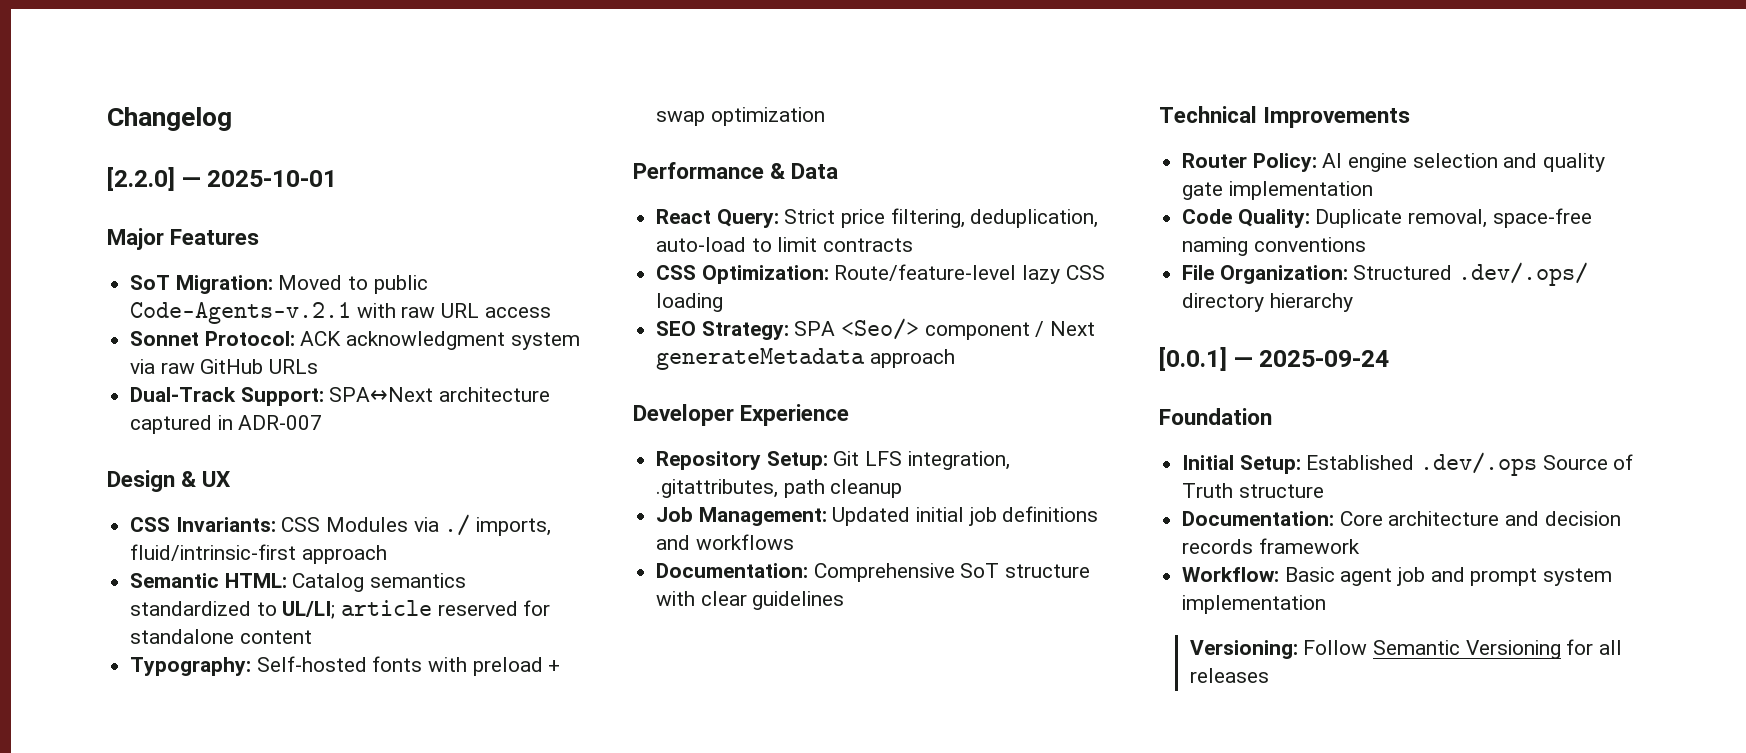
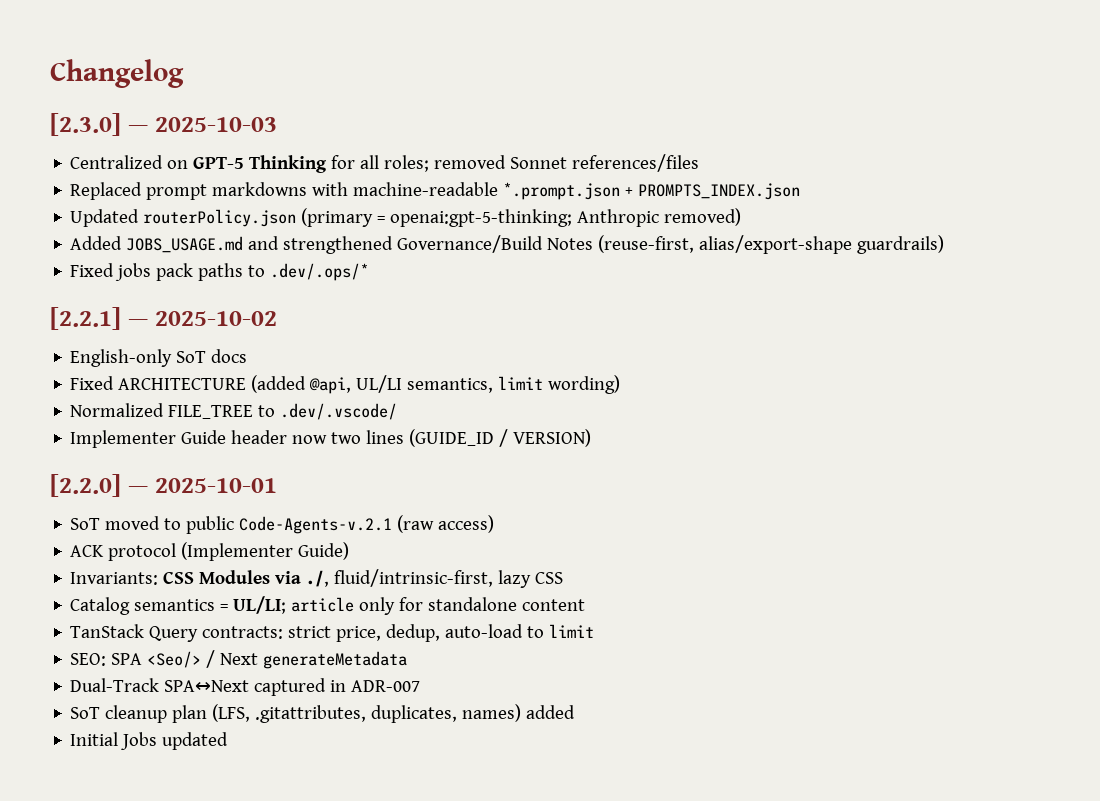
(232, 119) none -> [50,113,277,136] [70,154,700,173] [70,182,801,200] [70,208,742,227] [70,235,945,254] [70,263,370,281] [50,307,277,330] [70,349,248,367] [70,375,621,394] [70,403,398,420] [70,429,592,448] // [2.3.0] — 2025-10-03 // Centralized on GPT-5 Thinking for all roles; removed Sonnet references/files // Replaced prompt markdowns with machine-readable *.prompt.json + PROMPTS_INDEX.json // Updated routerPolicy.json (primary = openai:gpt-5-thinking; Anthropic removed) // Added JOBS_USAGE.md and strengthened Governance/Build Notes (reuse-first, alias/export-shape guardrails) // Fixed jobs pack paths to .dev/.ops/* // [2.2.1] — 2025-10-02 // English-only SoT docs // Fixed ARCHITECTURE (added @api, UL/LI semantics, limit wording) // Normalized FILE_TREE to .dev/.vscode/ // Implementer Guide header now two lines (GUIDE_ID / VERSION)
[107,228,260,250] [130,275,343,294] // Major Features // SoT Migration: Moved -> [70,516,161,530] // SoT moved
[356,303,551,318] [130,331,580,350] [130,359,319,374] [130,387,551,406] [130,415,323,434] [107,470,232,492] [130,514,552,536] [130,544,387,564] [130,573,467,592] [130,600,551,619] [130,629,312,644] [130,656,561,676] [656,107,825,126] [633,162,839,179] [656,208,1099,228] [656,237,914,252] [656,264,1105,284] [656,293,724,312] [656,318,1096,340] [656,348,955,370] [633,404,850,426] [656,451,1010,470] [656,479,903,498] [656,506,1099,526] [656,534,794,550] [656,563,1091,582] [656,591,845,610] [1159,106,1411,128] [1182,153,1606,172] [1182,181,1373,200] [1182,208,1592,228] [1182,237,1366,256] [1182,262,1589,286] [1182,293,1353,312] [1159,347,1390,371] [1159,408,1272,425] [1182,452,1634,476] [1182,483,1324,498] [1182,511,1621,526] [1182,538,1360,554] [1182,567,1613,586] [1182,595,1327,614] [1189,639,1622,659] [1189,668,1269,683] with raw URL access // Sonnet Protocol: ACK acknowledgment system via raw GitHub URLs // Dual-Track Support: SPA↔Next architecture captured in ADR‑007 // Design & UX // CSS Invariants: CSS Modules via ./ imports, fluid/intrinsic‑first approach // Semantic HTML: Catalog semantics standardized to UL/LI; article reserved for standalone content // Typography: Self‑hosted fonts with preload + swap optimization // Performance & Data // React Query: Strict price filtering, deduplication, auto‑load to limit contracts // CSS Optimization: Route/feature-level lazy CSS loading // SEO Strategy: SPA <Seo/> component / Next generateMetadata approach // Developer Experience // Repository Setup: Git LFS integration, .gitattributes, path cleanup // Job Management: Updated initial job definitions and workflows // Documentation: Comprehensive SoT structure with clear guidelines // Technical Improvements // Router Policy: AI engine selection and quality gate implementation // Code Quality: Duplicate removal, space-free naming conventions // File Organization: Structured .dev/.ops/ directory hierarchy // [0.0.1] — 2025‑09‑24 // Foundation // Initial Setup: Established .dev/.ops Source of Truth structure // Documentation: Core architecture and decision records framework // Workflow: Basic agent job and prompt system implementation // Versioning: Follow Semantic Versioning for all releases -> [397,515,495,533] [70,542,350,561] [70,569,564,588] [70,596,586,615] [70,624,595,642] [70,650,408,669] [70,678,421,696] [70,704,576,723] [70,732,229,750] (raw access) // ACK protocol (Implementer Guide) // Invariants: CSS Modules via ./, fluid/intrinsic-first, lazy CSS // Catalog semantics = UL/LI; article only for standalone content // TanStack Query contracts: strict price, dedup, auto-load to limit // SEO: SPA <Seo/> / Next generateMetadata // Dual-Track SPA↔Next captured in ADR-007 // SoT cleanup plan (LFS, .gitattributes, duplicates, names) added // Initial Jobs updated

